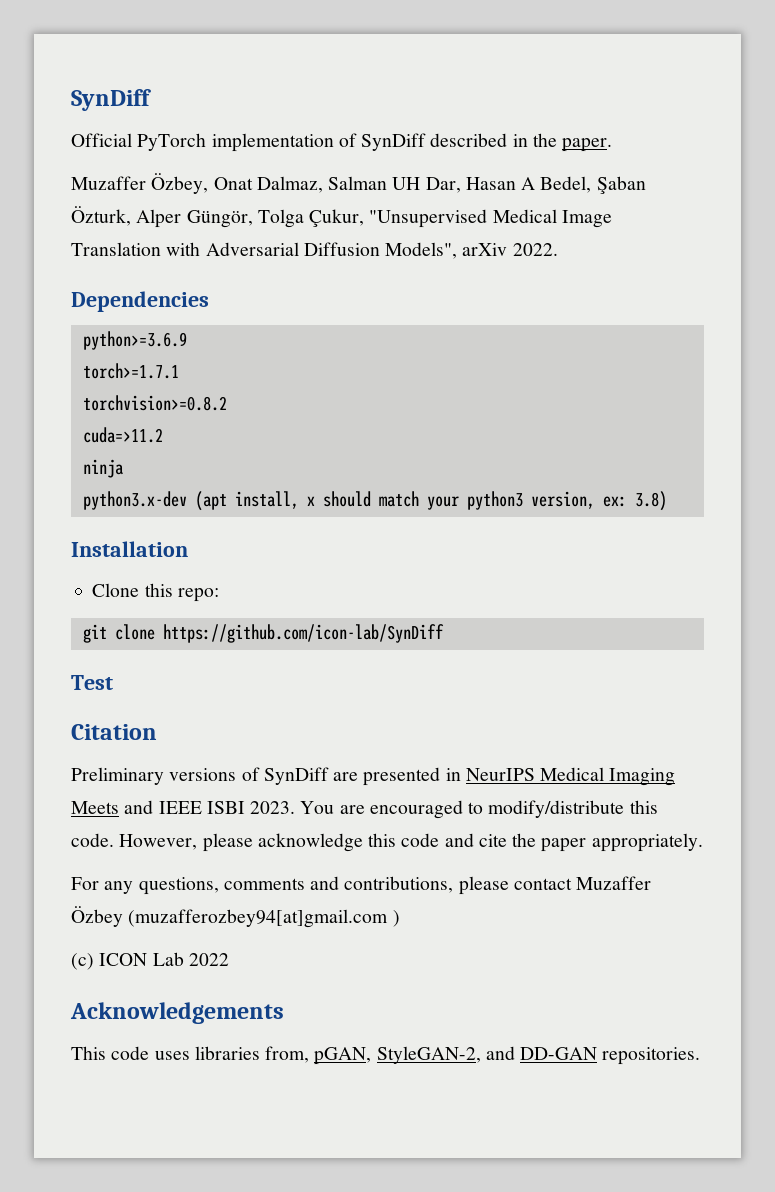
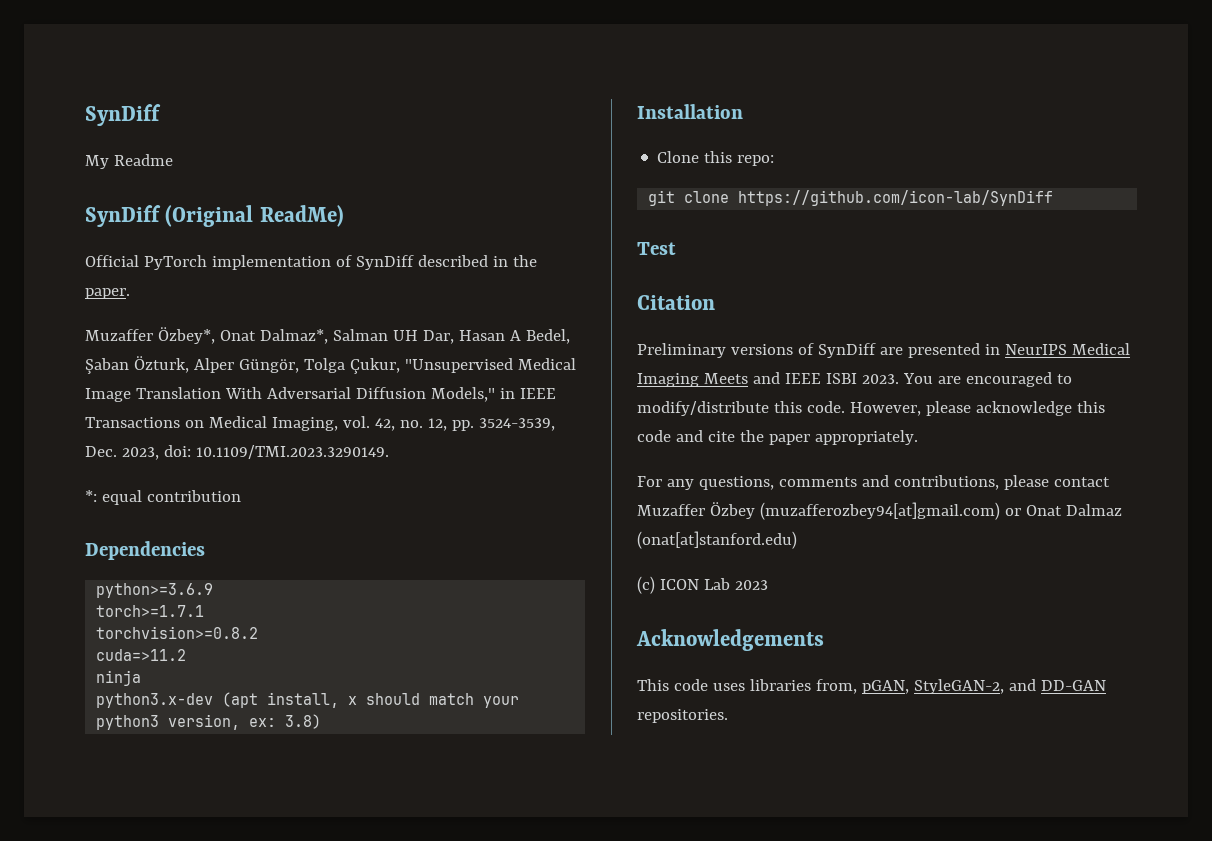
[71,89,151,111] SynDiff -> [85,104,161,126] [85,154,173,169] [85,205,344,227] SynDiff // My Readme // SynDiff (Original ReadMe)
[151,173,323,194] Özbey, Onat Dalmaz, -> [157,327,328,344] Özbey*, Onat Dalmaz*,
[166,242,201,256] with -> [224,387,262,399] With
[385,242,558,259] Models", arXiv 2022. -> [430,387,556,402] [85,416,555,431] [85,445,389,460] [85,490,241,505] Models," in IEEE Transactions on Medical Imaging, vol. 42, no. 12, pp. 3524-3539, Dec. 2023, doi: 10.1109/TMI.2023.3290149. // *: equal contribution
[128,909,400,928] (muzafferozbey94[at]gmail.com ) -> [759,502,1122,520] [637,531,797,549] (muzafferozbey94[at]gmail.com) or Onat Dalmaz (onat[at]stanford.edu)
[188,953,229,966] 2022 -> [734,580,768,590] 2023

